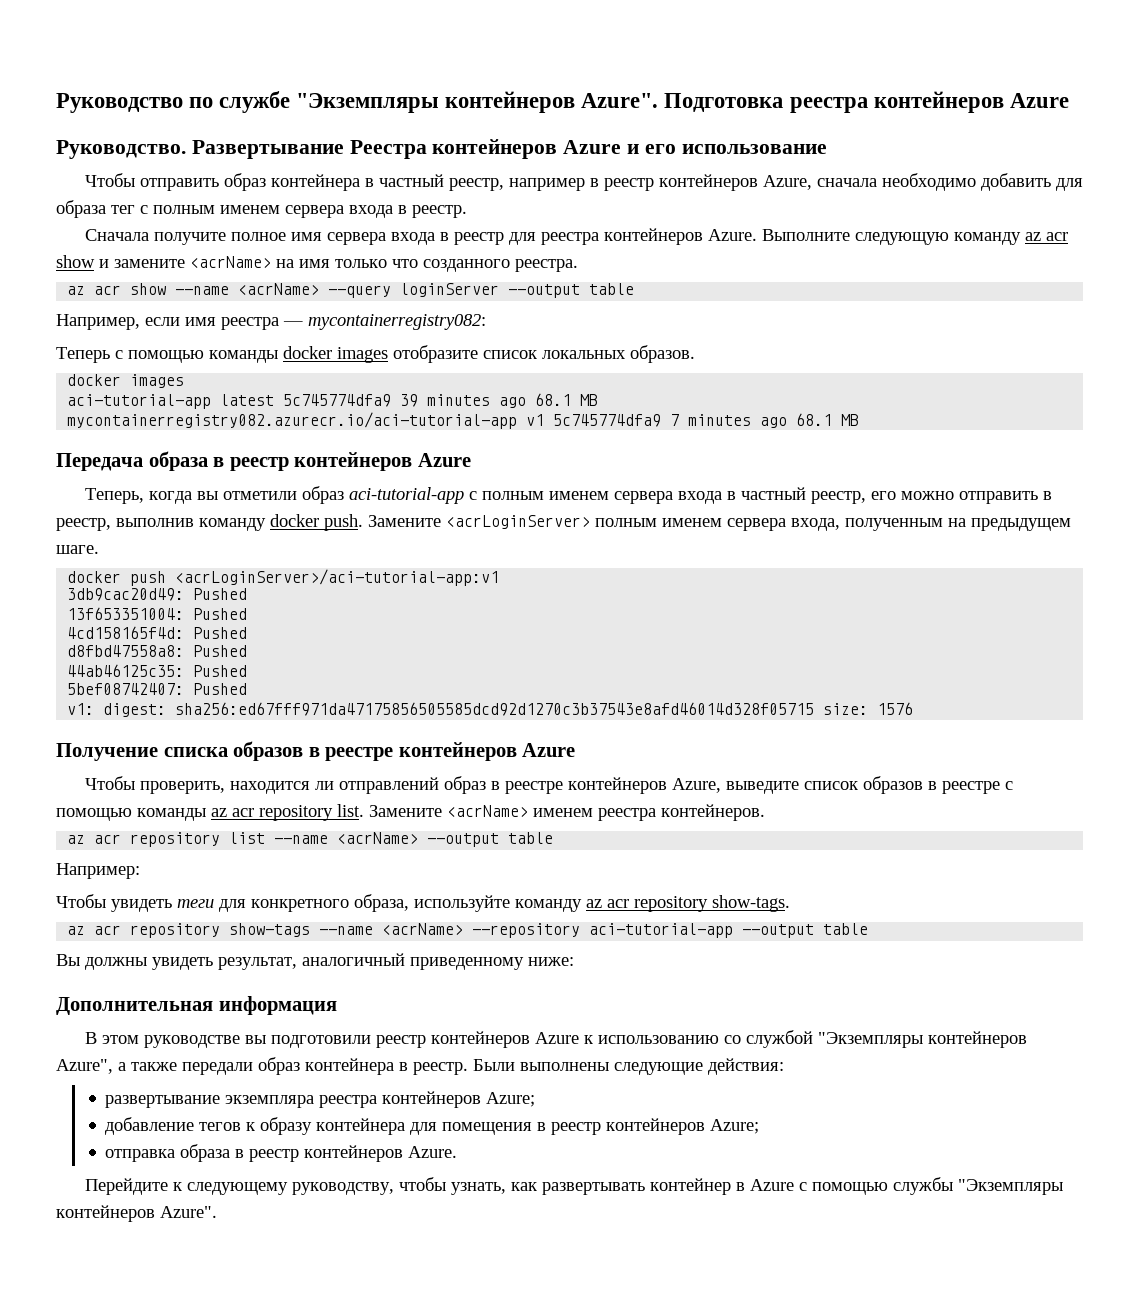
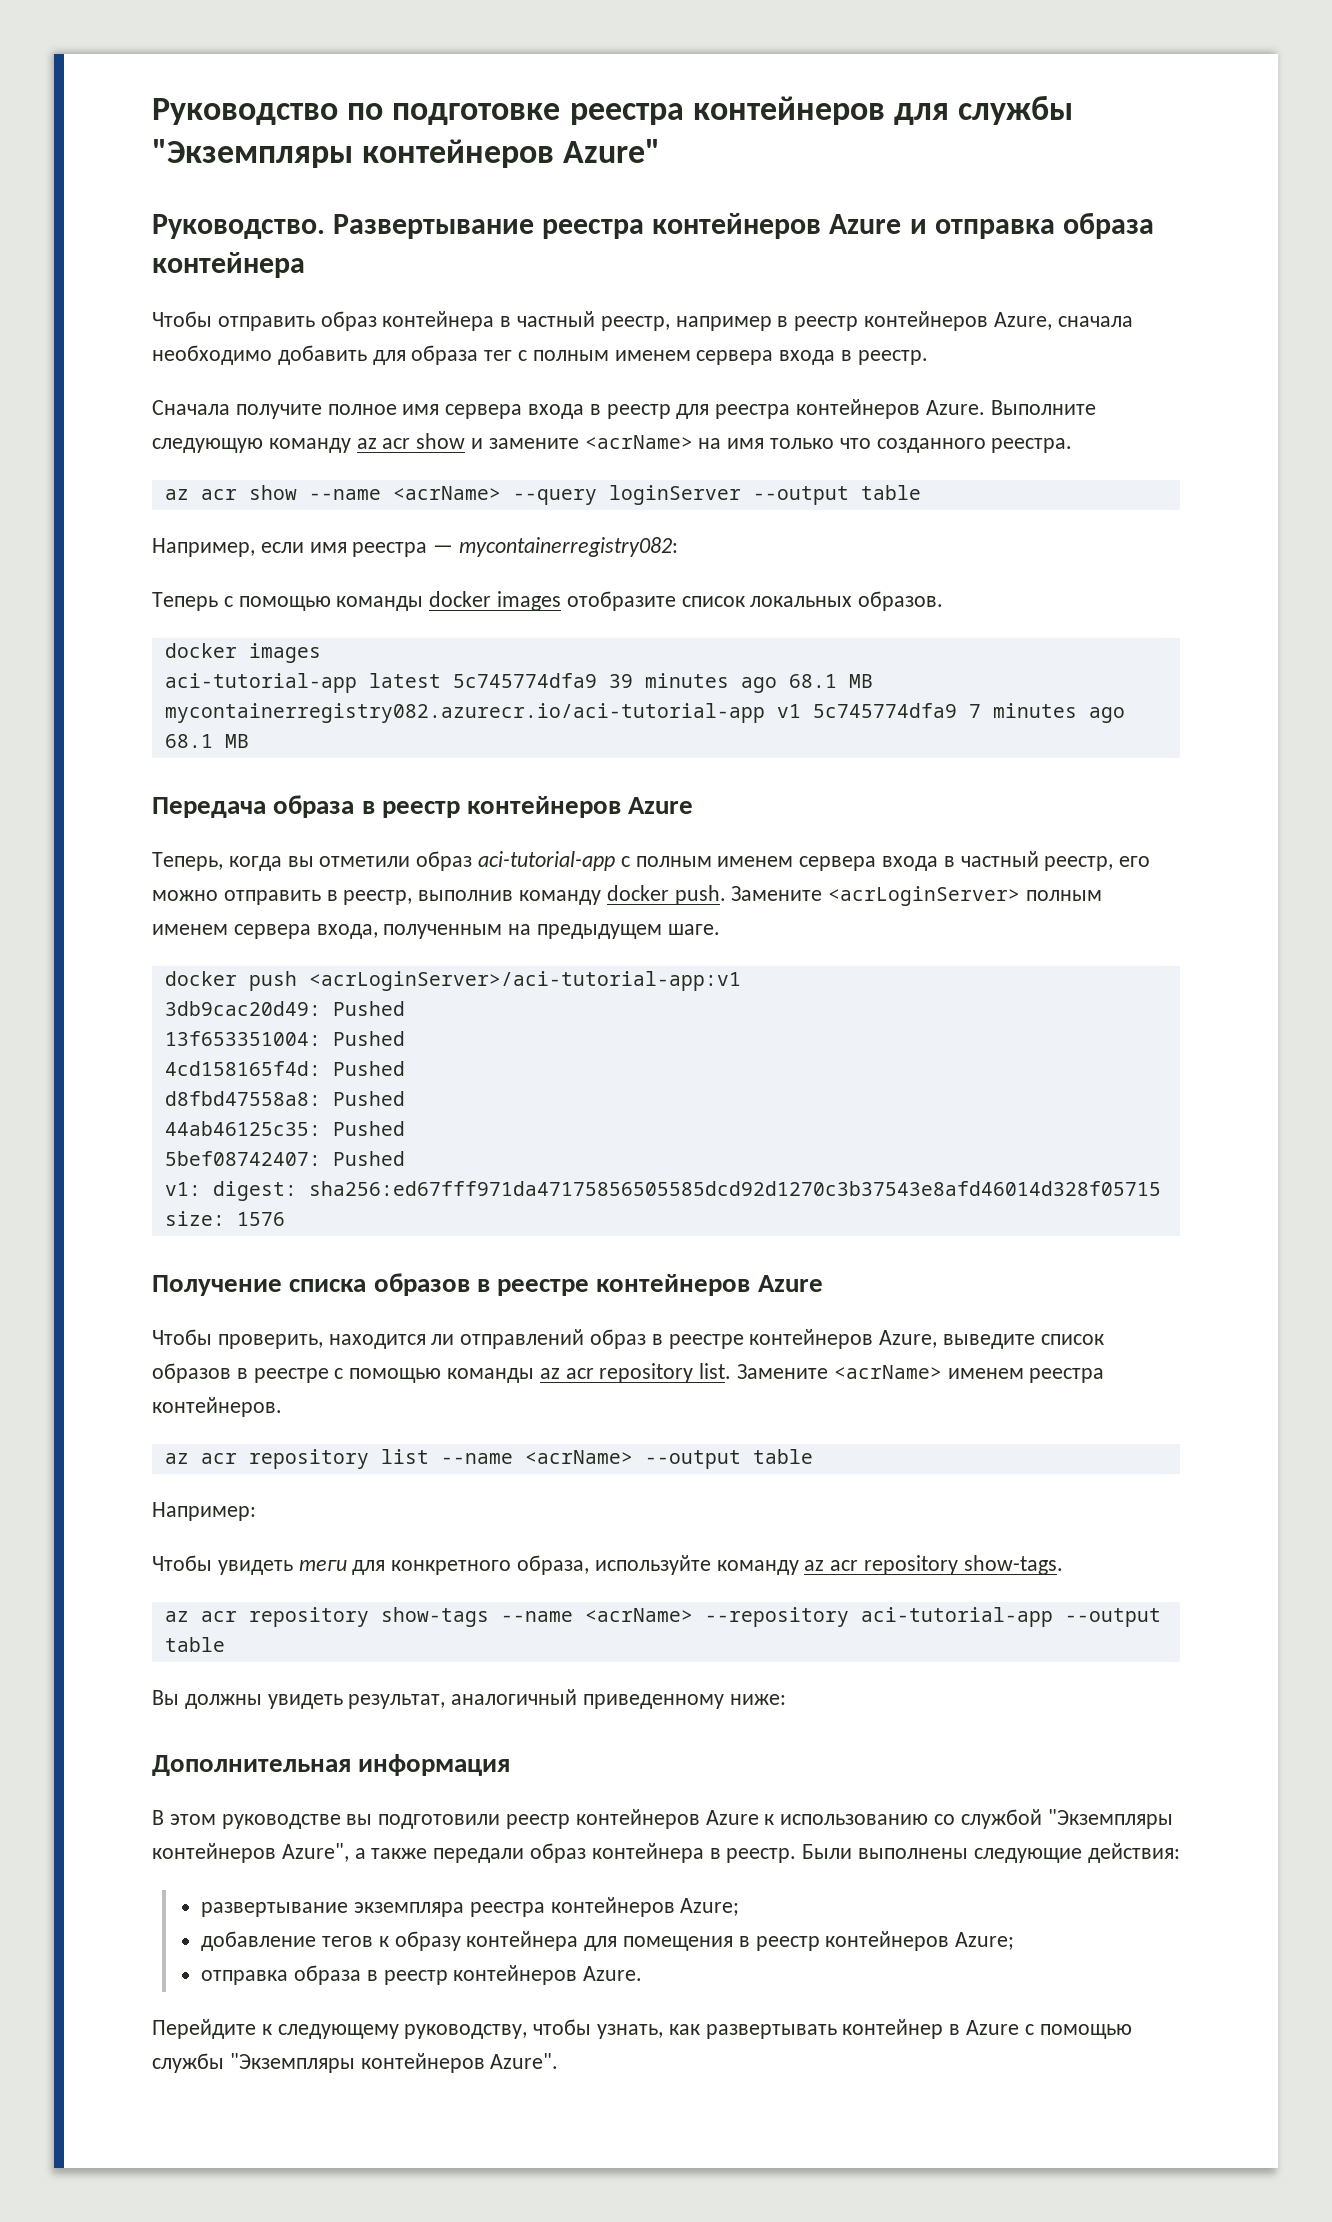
[219,91,1069,113] [56,139,827,159] службе "Экземпляры контейнеров Azure". Подготовка реестра контейнеров Azure // Руководство. Развертывание Реестра контейнеров Azure и его использование -> [392,95,1074,125] [152,139,661,168] [152,212,1154,239] [152,252,305,278] подготовке реестра контейнеров для службы "Экземпляры контейнеров Azure" // Руководство. Развертывание реестра контейнеров Azure и отправка образа контейнера

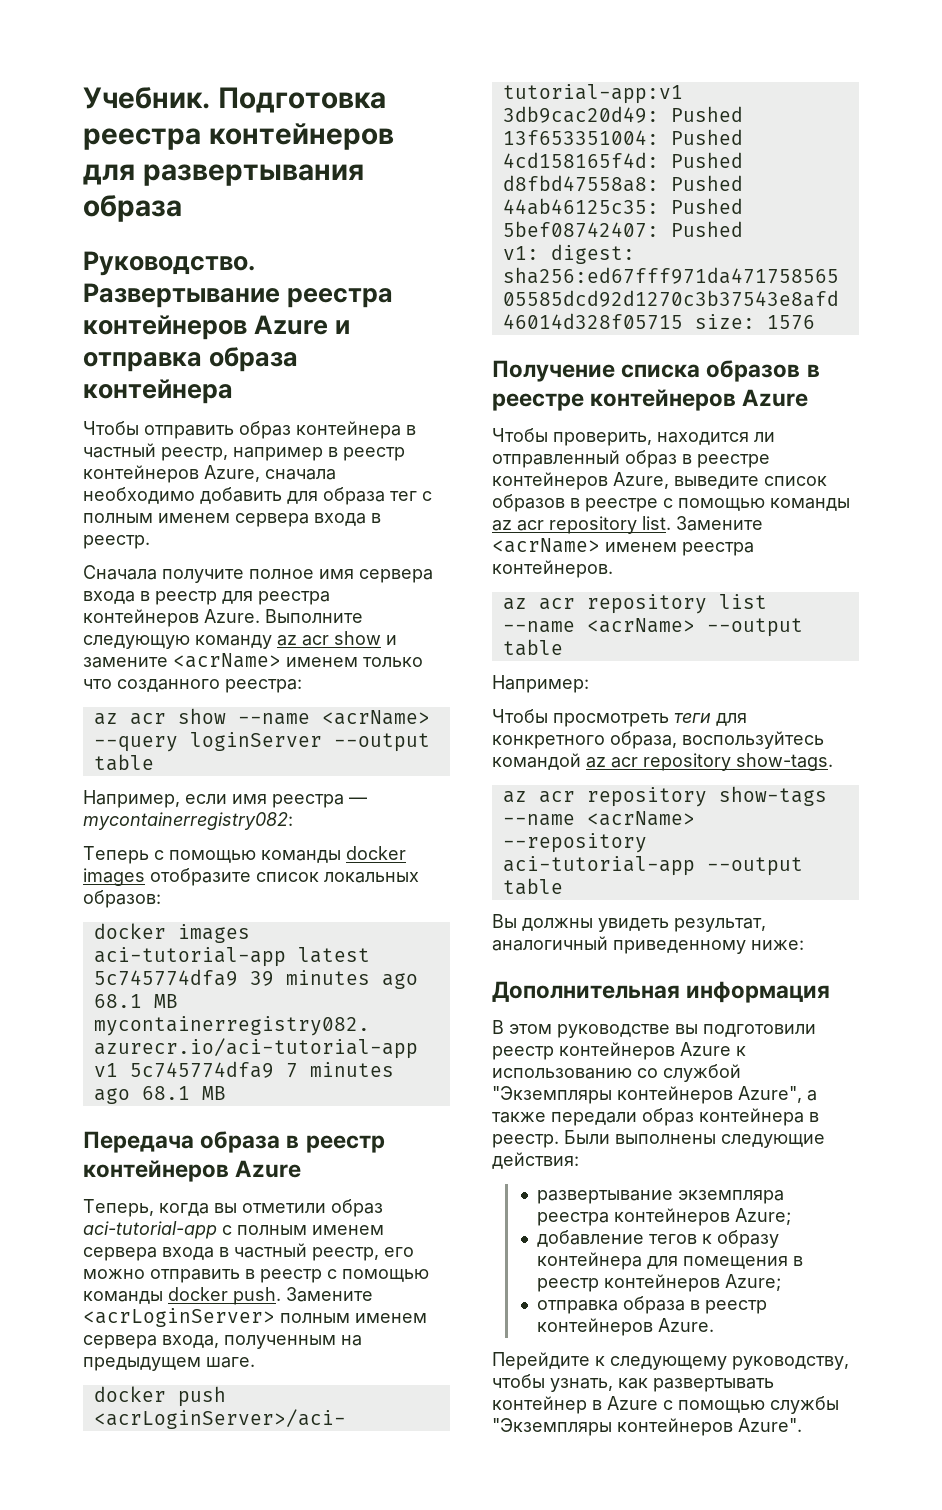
[152,95,1074,125] [152,139,661,168] Руководство по подготовке реестра контейнеров для службы "Экземпляры контейнеров Azure" -> [83,86,386,113] [83,123,394,150] [83,164,364,186] [83,194,182,222] Учебник. Подготовка реестра контейнеров для развертывания образа
[698,438,765,449] на имя -> [286,657,358,667] именем
[991,438,1073,453] реестра. -> [225,679,302,693] реестра:
[858,591,944,611] образов. -> [83,890,161,908] образов:
[343,890,602,905] реестр, выполнив команду -> [260,1269,429,1283] [83,1291,163,1304] реестр с помощью команды
[460,1329,585,1349] отправлений -> [492,450,620,468] отправленный
[217,1560,293,1575] увидеть -> [553,713,669,727] просмотреть
[594,1555,799,1575] используйте команду -> [682,731,824,749] [492,753,581,770] воспользуйтесь командой

